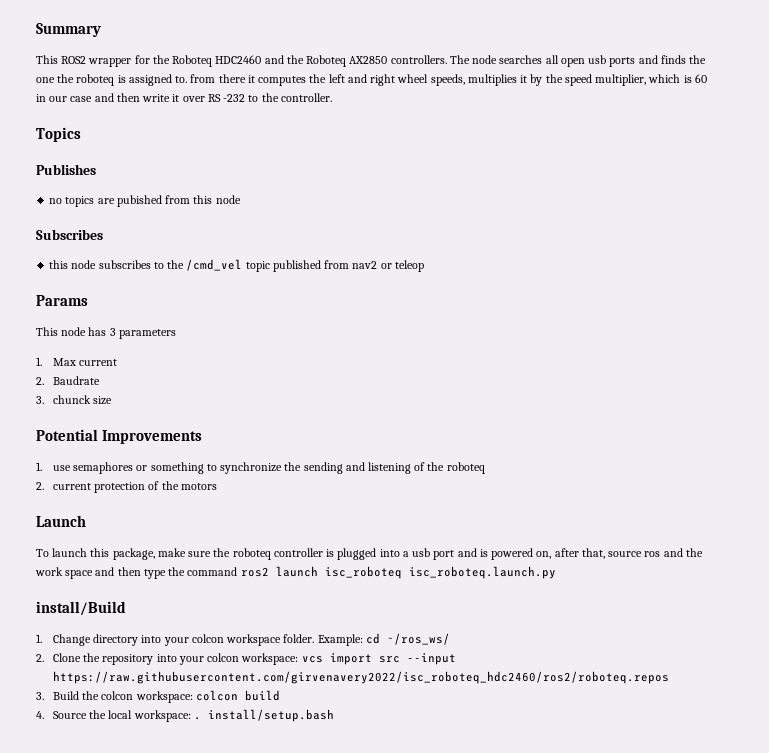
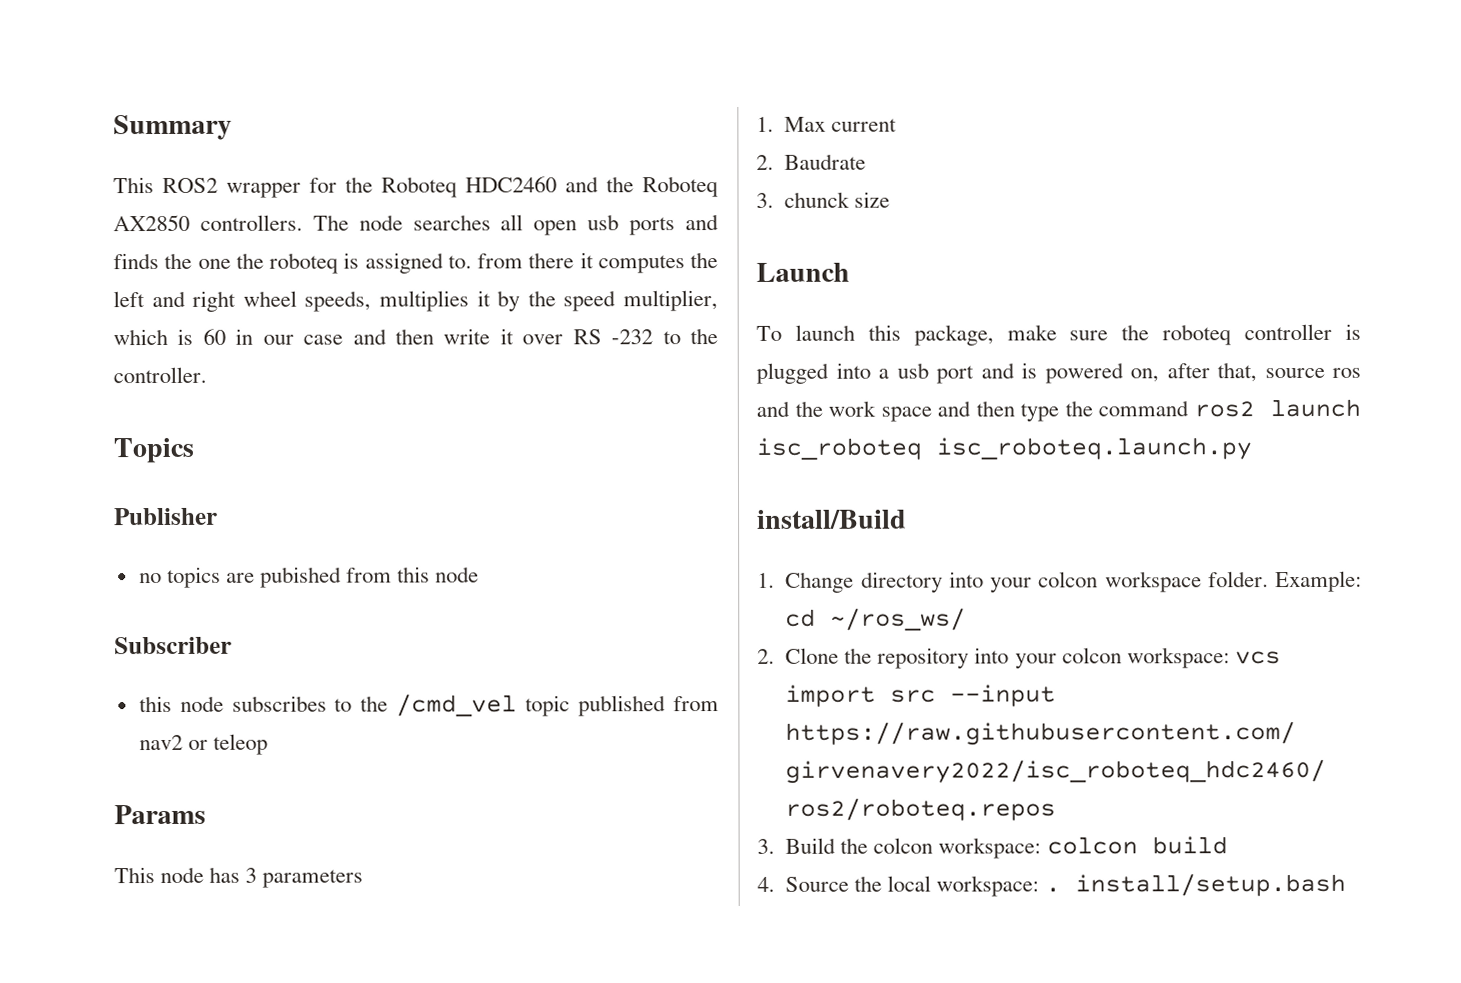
[36,164,96,175] Publishes -> [114,507,218,526] Publisher
[36,229,103,240] Subscribes -> [114,636,232,655] Subscriber
[36,429,203,444] [36,462,485,474] [36,481,217,493] // Potential Improvements // 1. use semaphores or something to synchronize the sending and listening of the roboteq // 2. current protection of the motors -> (891, 199) none

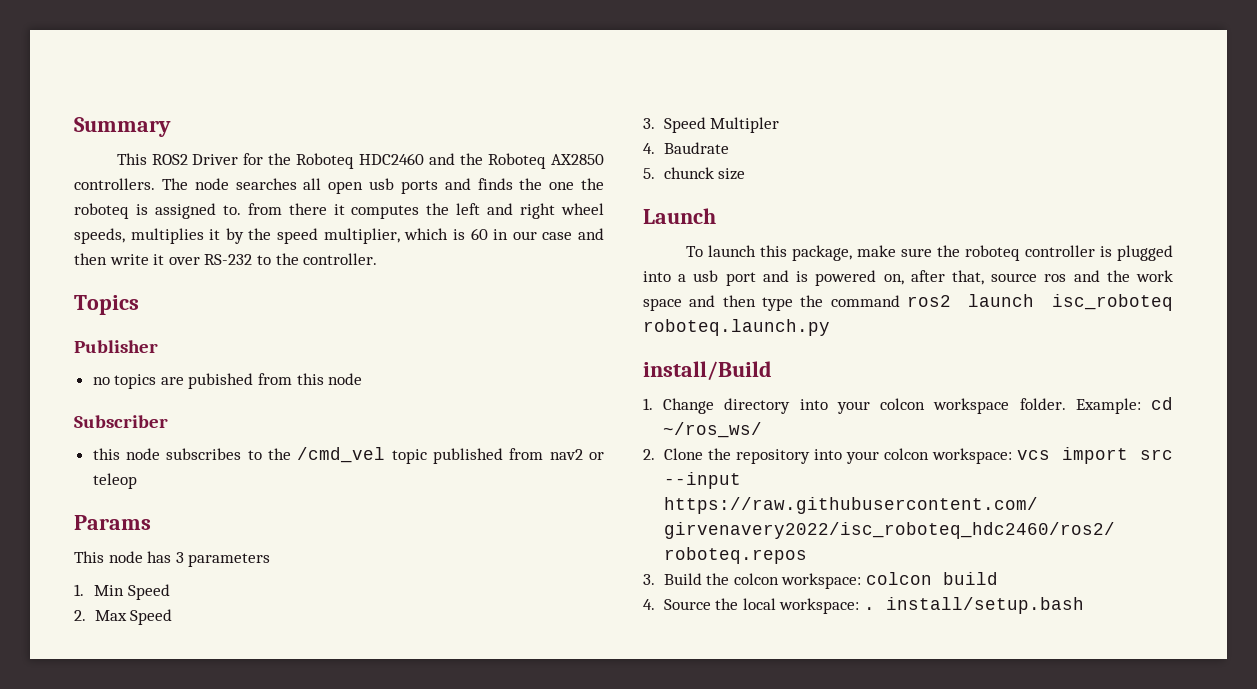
[226,182,301,198] wrapper -> [192,154,239,165] Driver
[572,329,654,345] RS -232 -> [204,254,253,265] RS-232
[784,116,898,132] [756,154,774,170] Max current // 2. -> [94,584,170,600] [74,609,173,625] [643,117,780,133] [643,143,655,154] Min Speed // 2. Max Speed // 3. Speed Multipler // 4.
[756,192,774,208] 3. -> [643,168,655,179] 5.
[936,437,1252,461] isc_roboteq.launch.py -> [643,319,830,336] roboteq.launch.py

